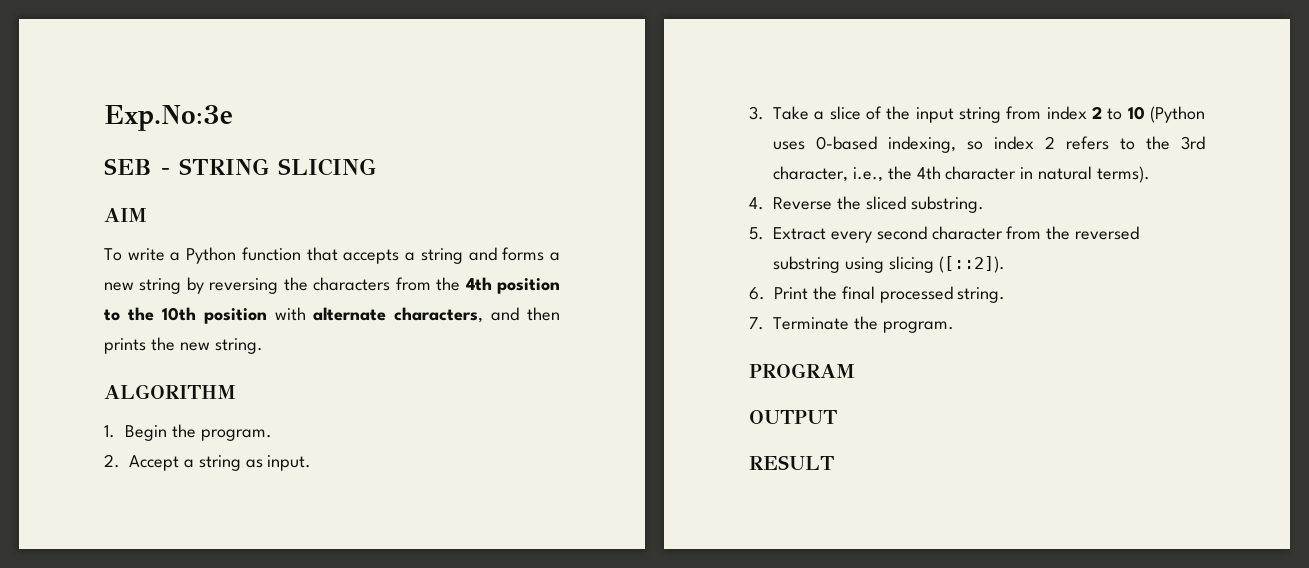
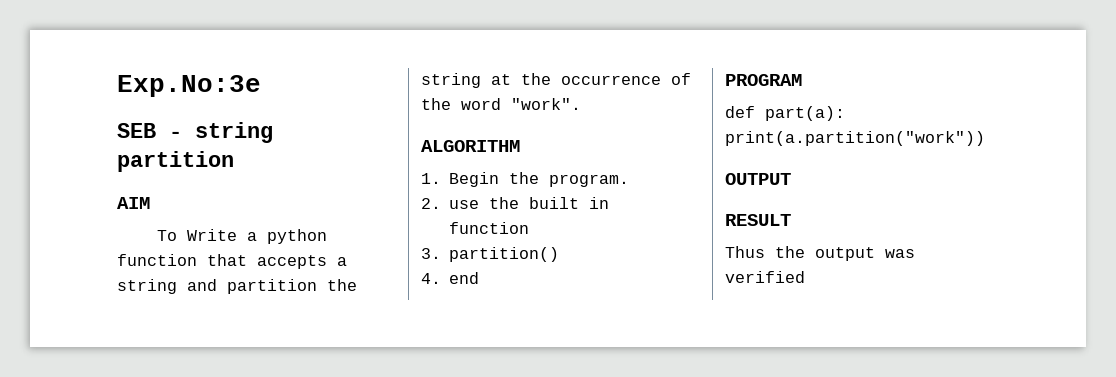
[179,158,376,176] STRING SLICING -> [195,122,273,143] [117,151,234,172] string partition
[127,247,237,264] write a Python -> [186,229,327,244] Write a python
[502,247,561,261] [104,277,560,294] [104,307,560,324] [104,337,263,354] forms a new string by reversing the characters from the 4th position to the 10th position with alternate characters, and then prints the new string. -> [227,279,357,294] [421,73,691,88] [421,98,581,110] partition the string at the occurrence of the word "work".
[129,455,312,471] [749,106,1205,123] [773,136,1205,153] [773,166,1151,183] [749,196,984,213] [749,226,1140,243] [773,256,1005,273] [749,286,1006,303] [749,316,954,333] [749,363,855,378] [749,410,837,424] [749,455,834,470] Accept a string as input. // 3. Take a slice of the input string from index 2 to 10 (Python uses 0-based indexing, so index 2 refers to the 3rd character, i.e., the 4th character in natural terms). // 4. Reverse the sliced substring. // 5. Extract every second character from the reversed substring using slicing ([::2]). // 6. Print the final processed string. // 7. Terminate the program. // PROGRAM // OUTPUT // RESULT -> [449,197,610,209] [449,222,530,234] [421,247,560,262] [421,272,480,284] [725,74,802,86] [725,106,845,121] [725,131,985,146] [725,173,791,185] [725,214,791,226] [725,246,915,261] [725,271,805,283] use the built in function // 3. partition() // 4. end // PROGRAM // def part(a): print(a.partition("work")) // OUTPUT // RESULT // Thus the output was verified

